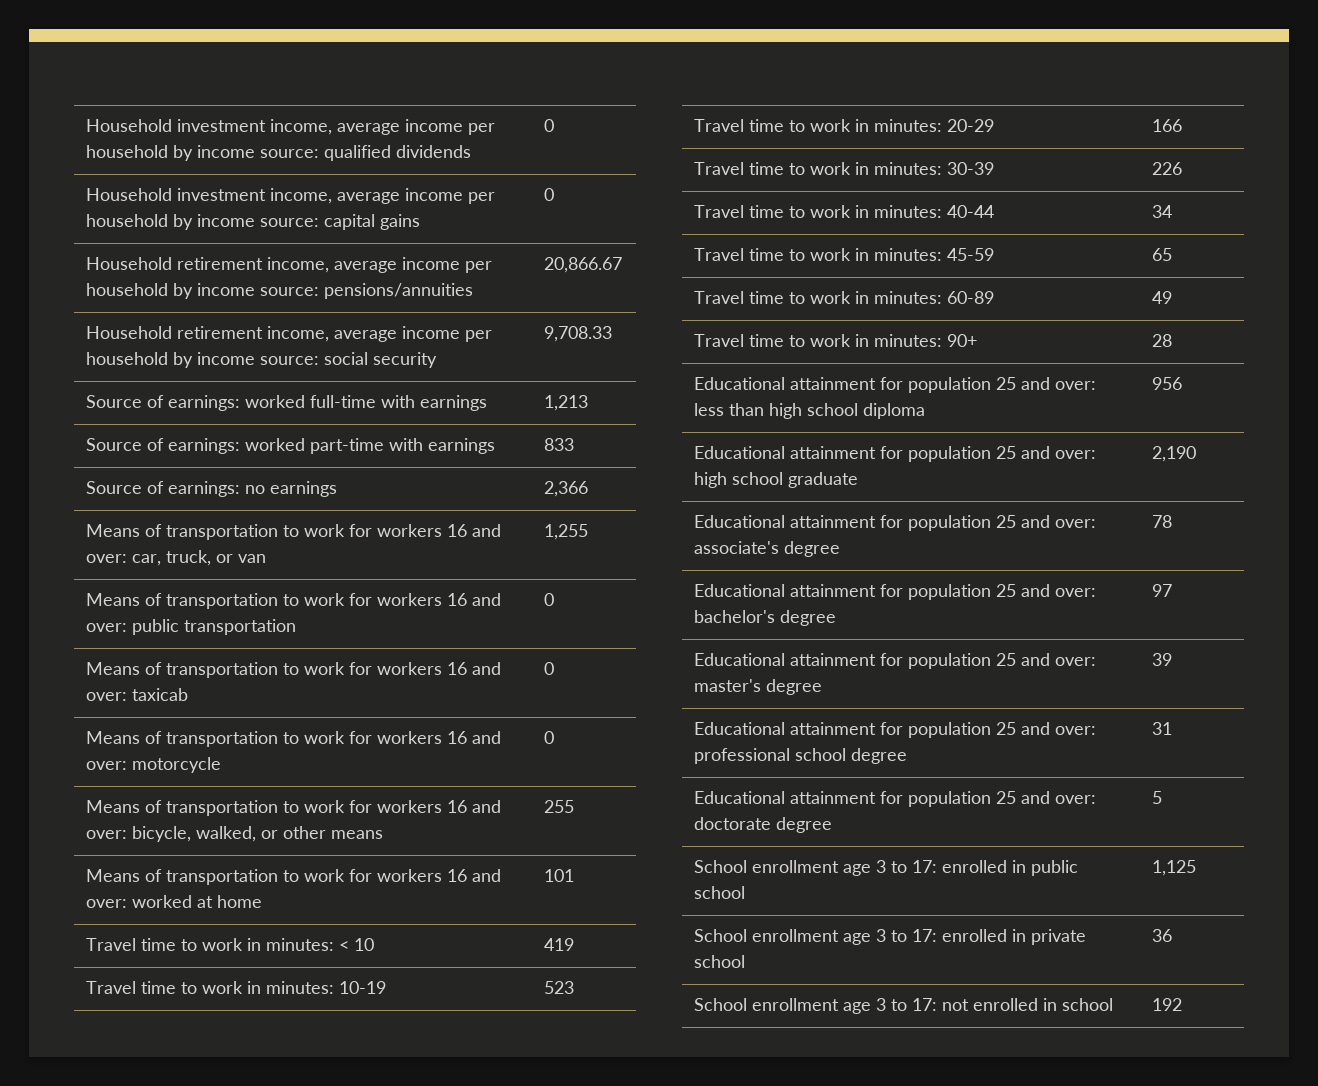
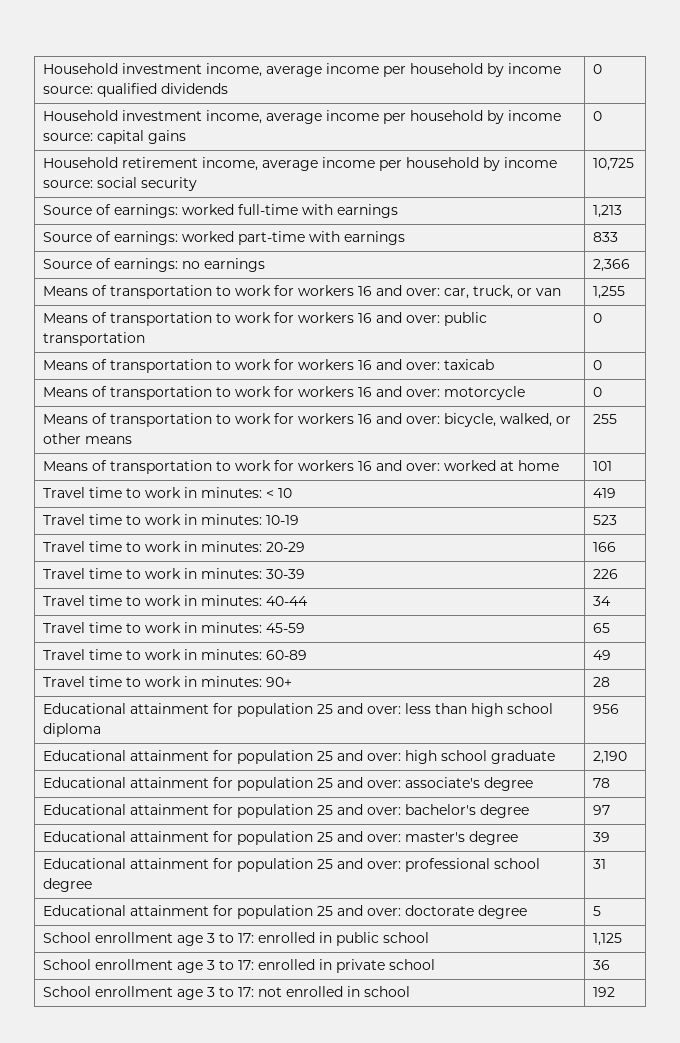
[85,257,492,273] [85,283,473,299] [543,257,622,273] // Household retirement income, average income per household by income source: pensions/annuities | 20,866.67 -> (603, 116) none
[543,326,612,342] 9,708.33 -> [593,158,635,171] 10,725

